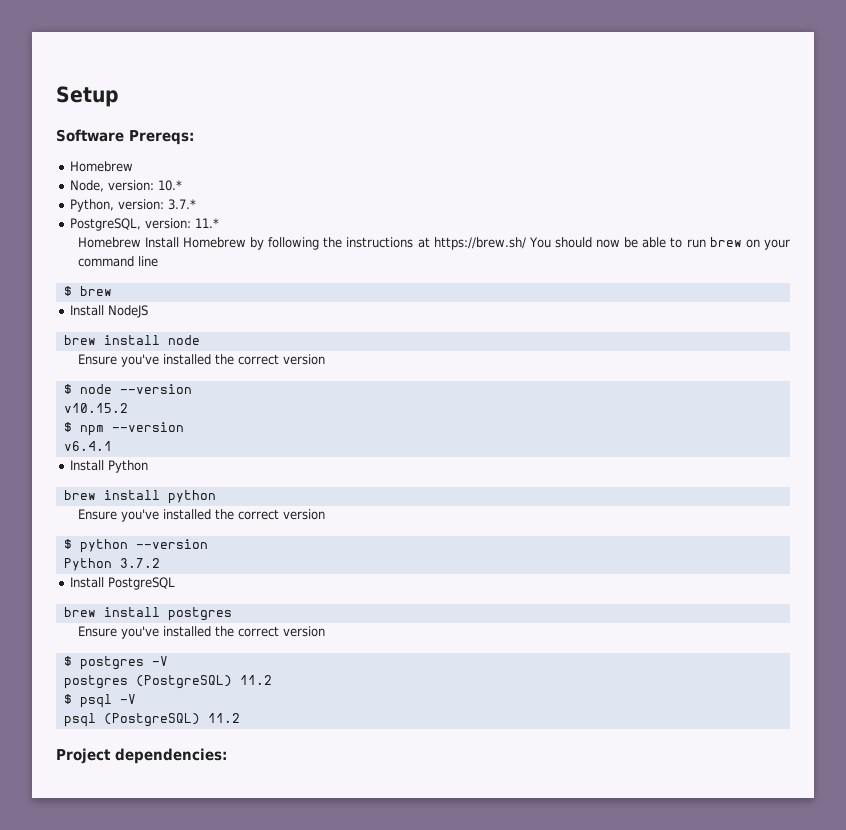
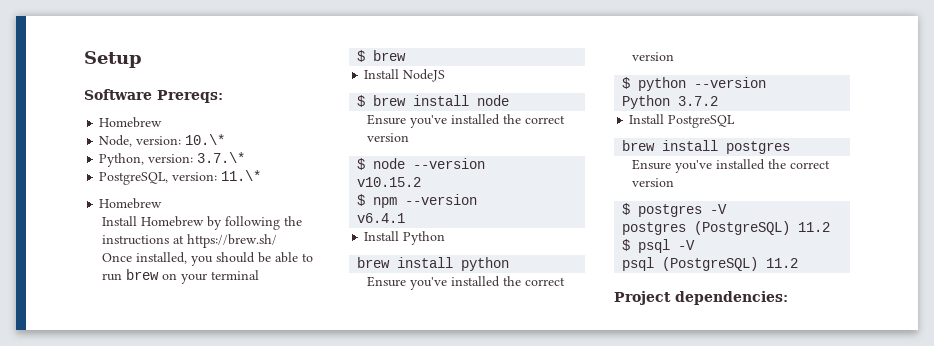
[158,180,183,191] 10.* -> [185,134,226,145] 10.\*
[168,199,197,210] 3.7.* -> [197,152,246,163] 3.7.\*
[195,218,220,228] [77,237,141,248] 11.* // Homebrew -> [221,170,262,181] [99,198,163,209] 11.\* // Homebrew //
[528,237,621,248] You should now -> [102,252,256,266] // Once installed, you should
[77,256,158,267] command line -> [211,270,260,280] terminal
(149, 311) none -> [357,95,366,107] $

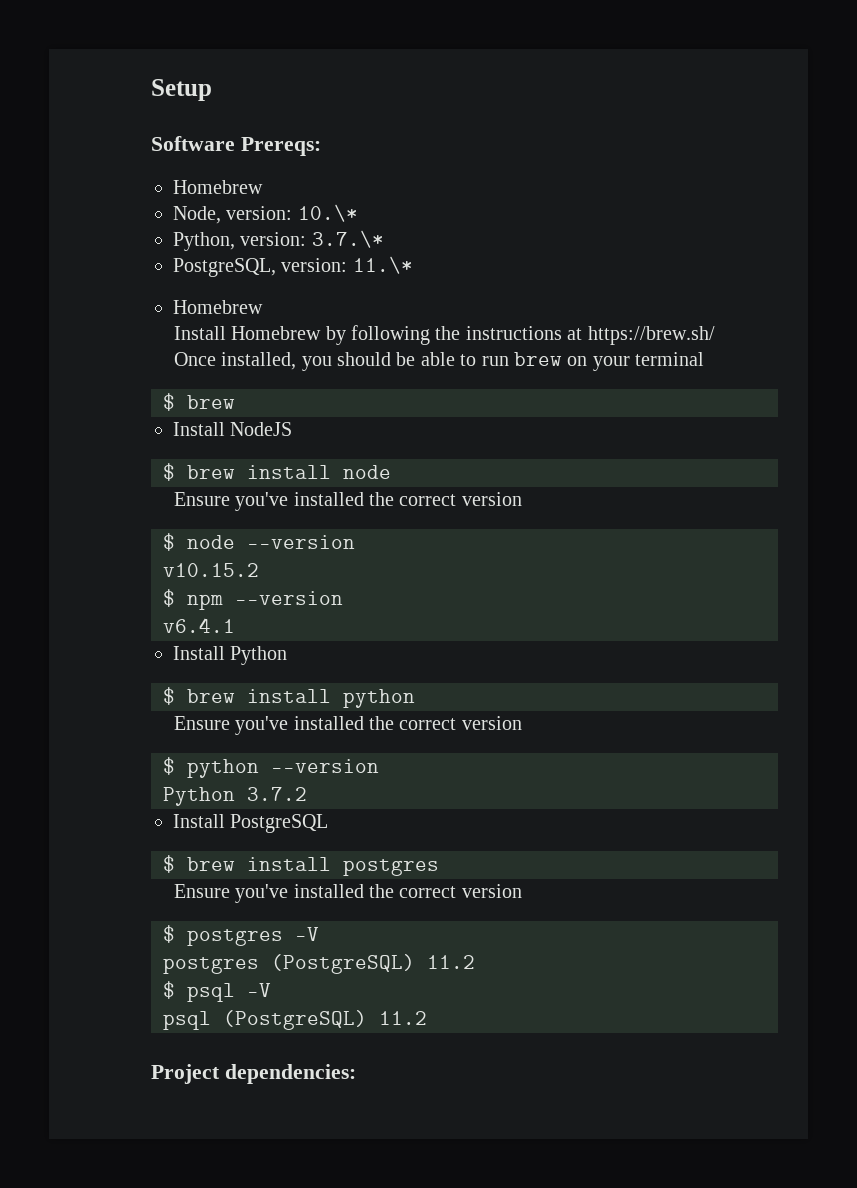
(446, 238) none -> [163,687,175,705] $
(736, 121) none -> [163,855,175,873] $

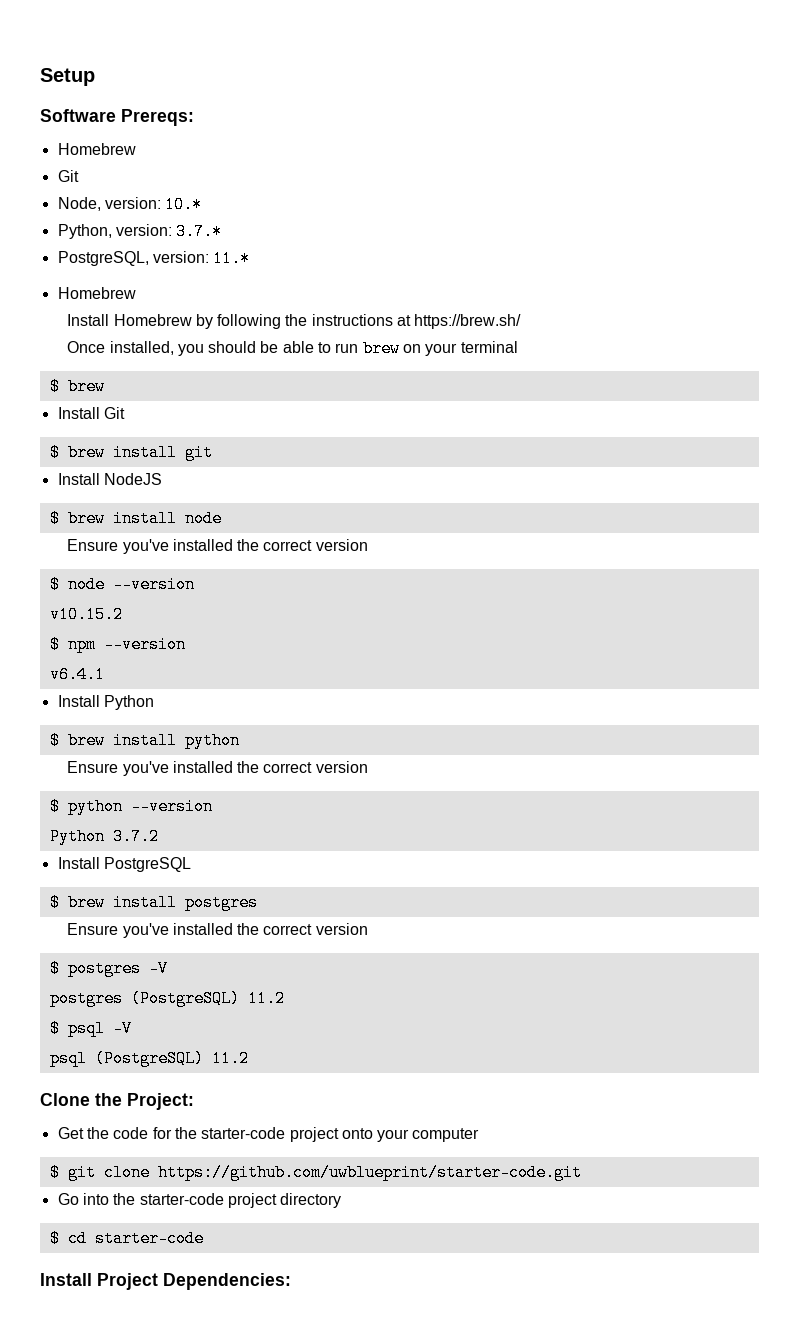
(263, 187) none -> [57,170,79,182] // Git
[297,204,358,222] 10.\* -> [165,196,203,213] 10.*
[311,230,384,248] 3.7.\* -> [176,223,223,240] 3.7.*
[352,256,413,274] 11.\* -> [213,250,251,267] 11.*
(235, 402) none -> [57,407,125,419] [49,444,213,461] // Install Git // $ brew install git
[151,1064,356,1084] Project dependencies: -> [40,1093,194,1110] [57,1127,480,1142] [49,1164,582,1181] [57,1193,342,1208] [49,1230,204,1247] [40,1273,291,1290] Clone the Project: // Get the code for the starter-code project onto your computer // $ git clone https://github.com/uwblueprint/starter-code.git // Go into the starter-code project directory // $ cd starter-code // Install Project Dependencies:

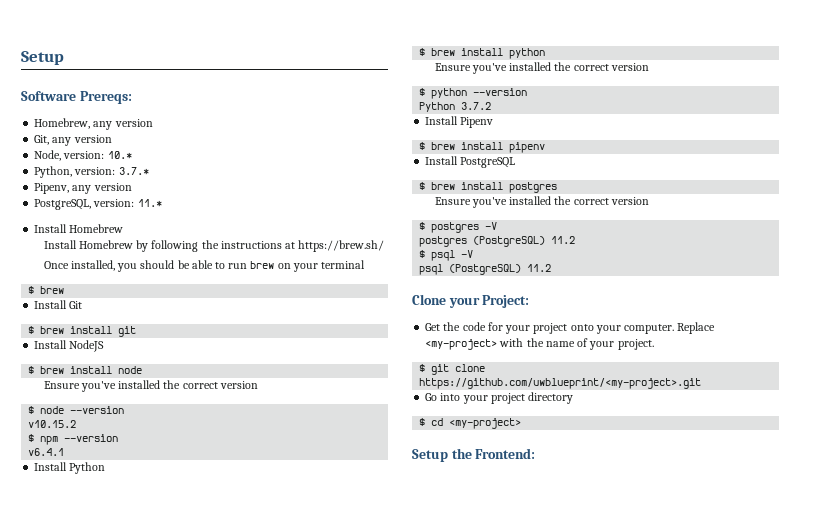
[57,143,136,155] [57,170,79,182] Homebrew // Git -> [34,118,153,130] [34,135,112,146] Homebrew, any version // Git, any version
(223, 231) none -> [34,183,132,194] // Pipenv, any version
(251, 258) none -> [34,224,68,233] Install
(159, 836) none -> [425,116,494,128] [419,142,546,153] // Install Pipenv // $ brew install pipenv
[95,1093,122,1106] the -> [448,297,480,308] your
[174,1127,286,1139] the starter-code -> [505,325,531,334] your
[412,1128,480,1142] computer -> [624,322,716,334] [425,338,654,350] computer. Replace <my-project> with the name of your project.
[157,1164,582,1181] https://github.com/uwblueprint/starter-code.git -> [419,378,702,389] https://github.com/uwblueprint/<my-project>.git
[113,1193,224,1205] the starter-code -> [462,395,488,404] your
[94,1230,204,1247] [40,1273,291,1290] starter-code // Install Project Dependencies: -> [449,418,522,429] [412,448,536,462] <my-project> // Setup the Frontend:

